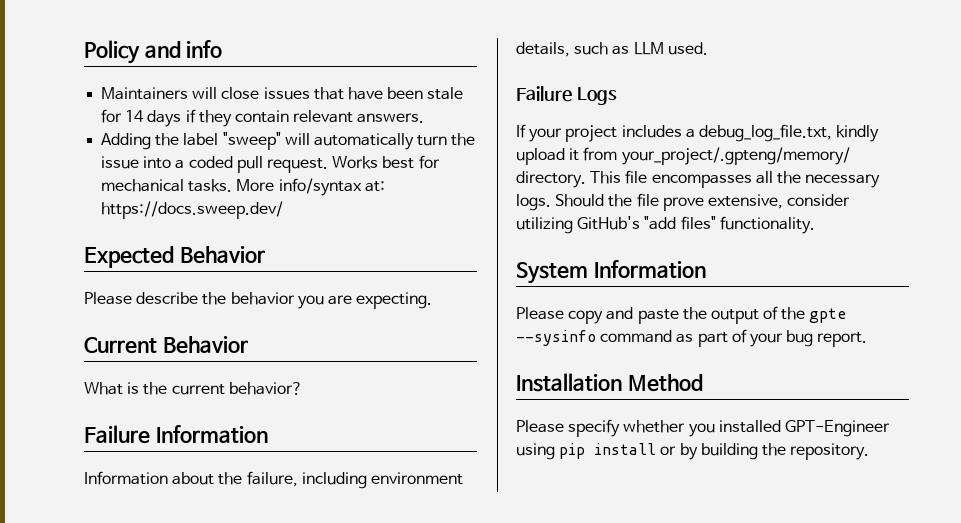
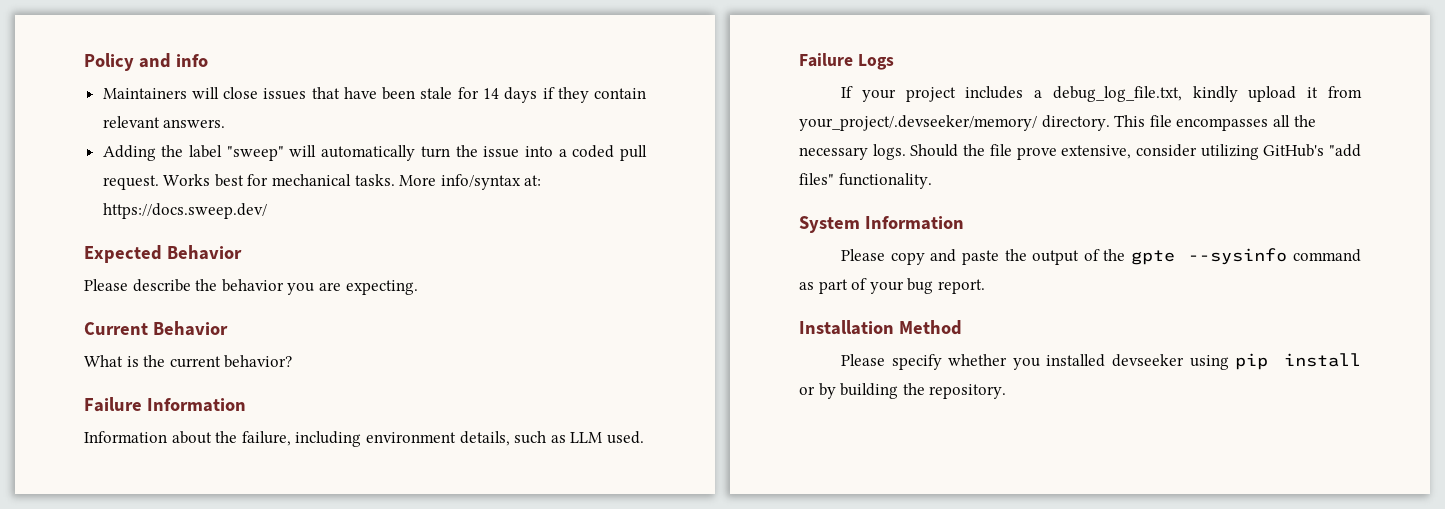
[621,147,850,165] your_project/.gpteng/memory/ -> [799,115,1037,131] your_project/.devseeker/memory/
[784,420,890,437] GPT-Engineer -> [1112,354,1185,367] devseeker

